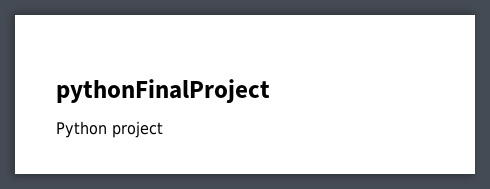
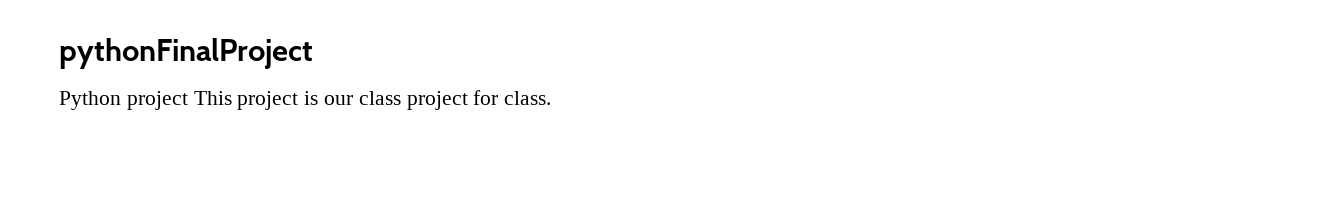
(163, 129) none -> [193,90,552,110] This project is our class project for class.

